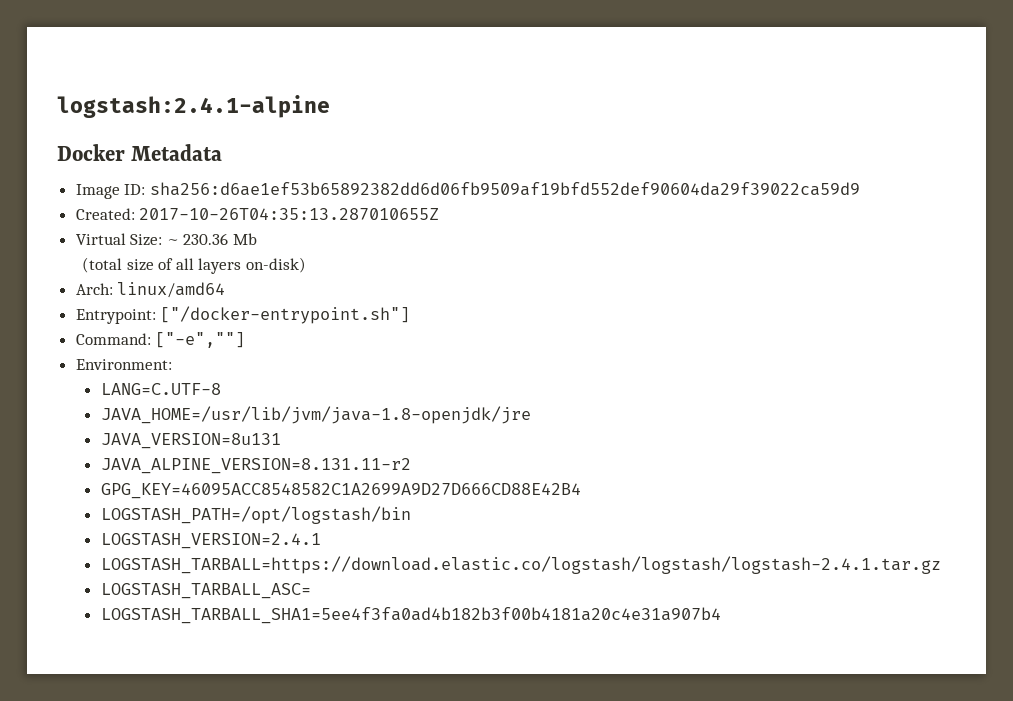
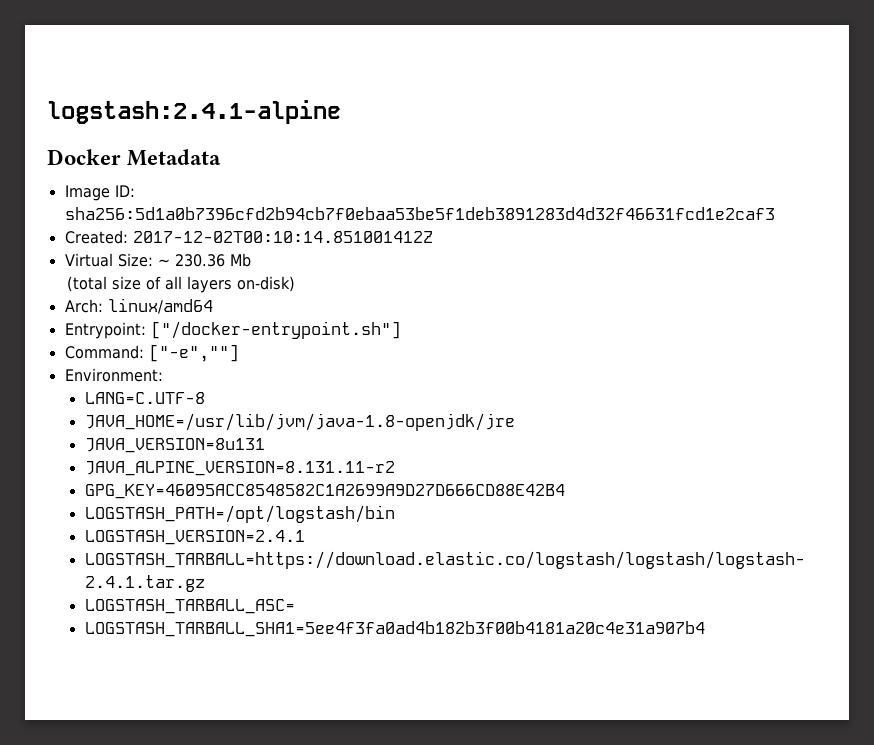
[149,182,860,196] sha256:d6ae1ef53b65892382dd6d06fb9509af19bfd552def90604da29f39022ca59d9 -> [64,207,775,220] sha256:5d1a0b7396cfd2b94cb7f0ebaa53be5f1deb3891283d4d32f46631fcd1e2caf3
[139,208,440,220] 2017-10-26T04:35:13.287010655Z -> [132,231,433,243] 2017-12-02T00:10:14.851001412Z

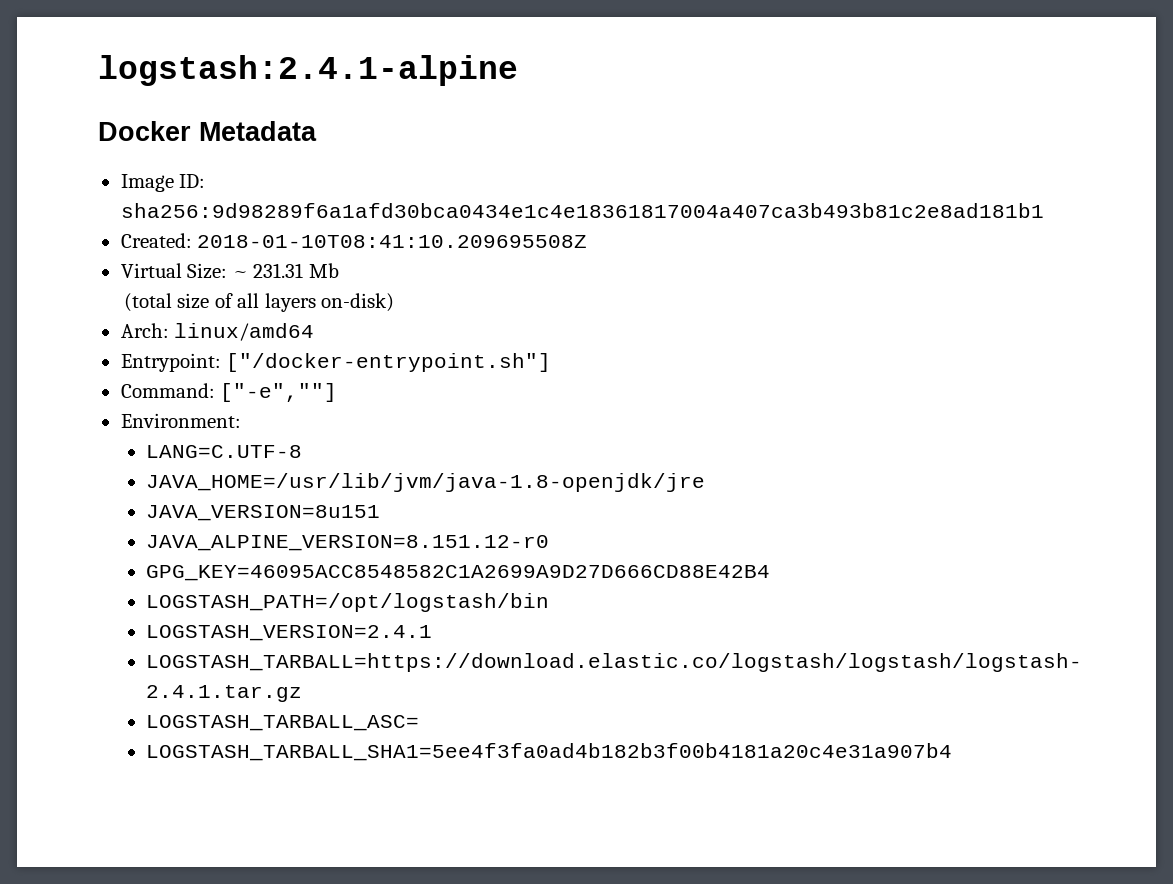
[64,207,775,220] sha256:5d1a0b7396cfd2b94cb7f0ebaa53be5f1deb3891283d4d32f46631fcd1e2caf3 -> [120,203,1044,218] sha256:9d98289f6a1afd30bca0434e1c4e18361817004a407ca3b493b81c2e8ad181b1
[132,231,433,243] 2017-12-02T00:10:14.851001412Z -> [197,235,588,248] 2018-01-10T08:41:10.209695508Z
[174,254,225,267] 230.36 -> [253,263,304,278] 231.31
[84,438,265,453] [84,461,395,476] JAVA_VERSION=8u131 // JAVA_ALPINE_VERSION=8.131.11-r2 -> [146,505,381,521] [146,535,550,551] JAVA_VERSION=8u151 // JAVA_ALPINE_VERSION=8.151.12-r0

